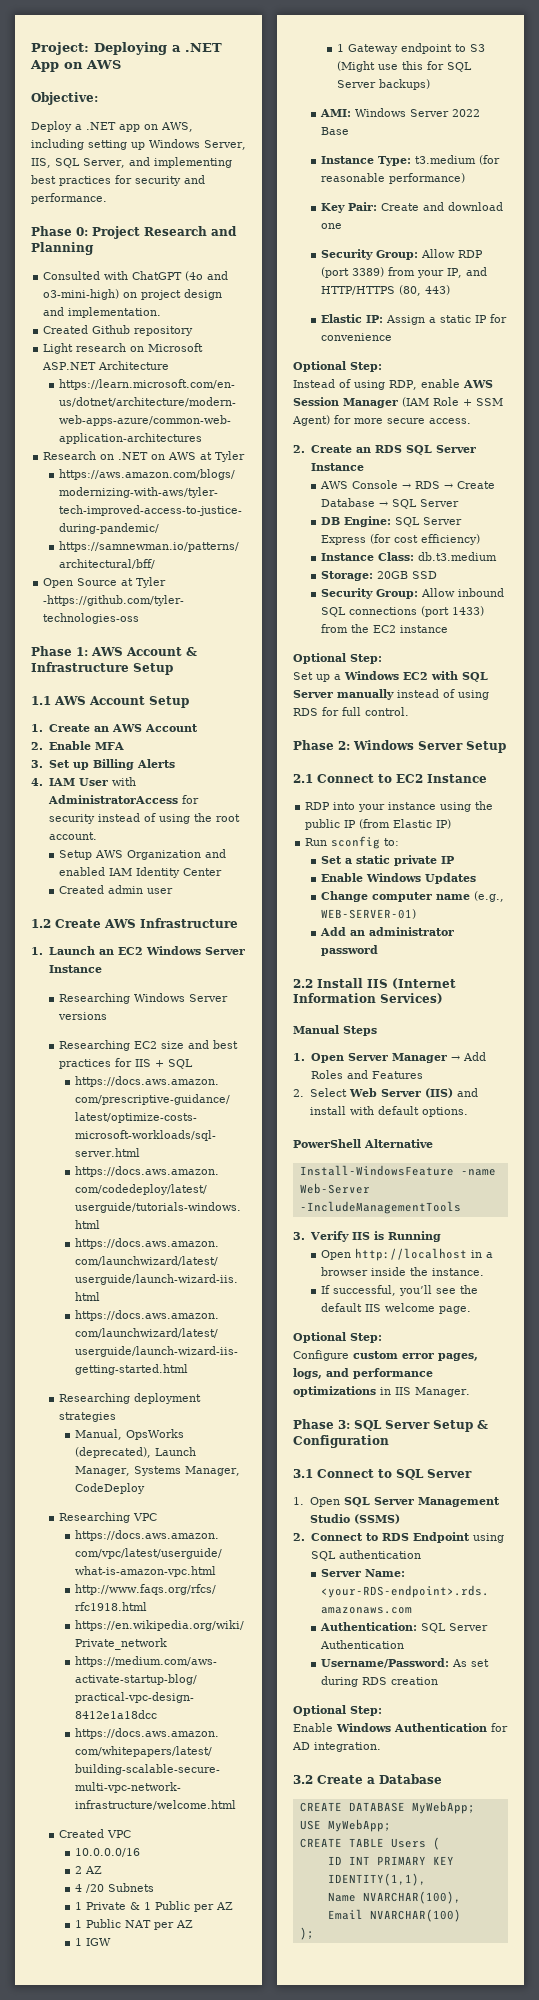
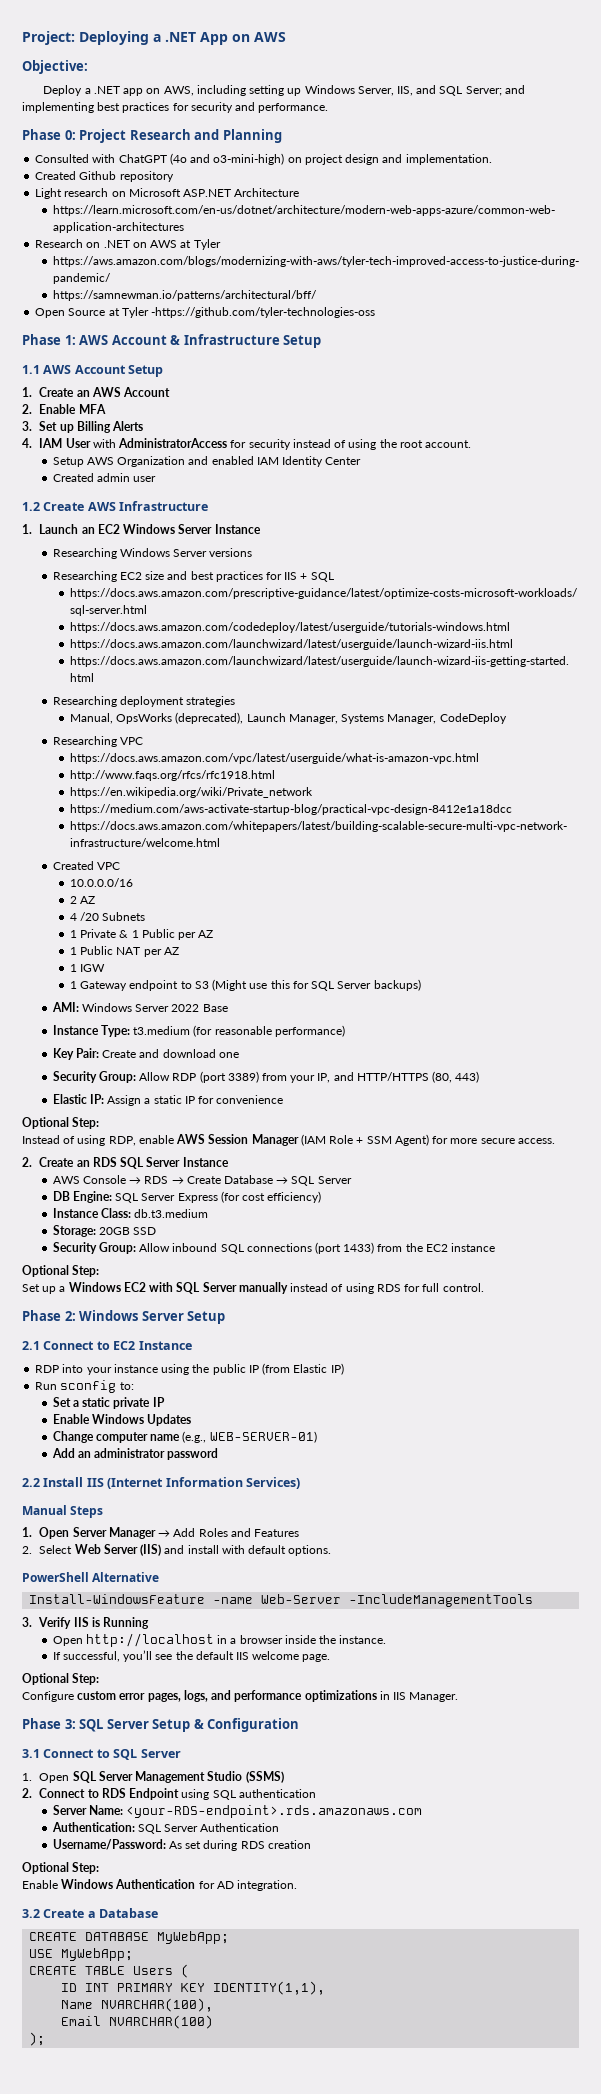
[55,158,125,168] SQL Server, -> [416,85,502,96] and SQL Server;

